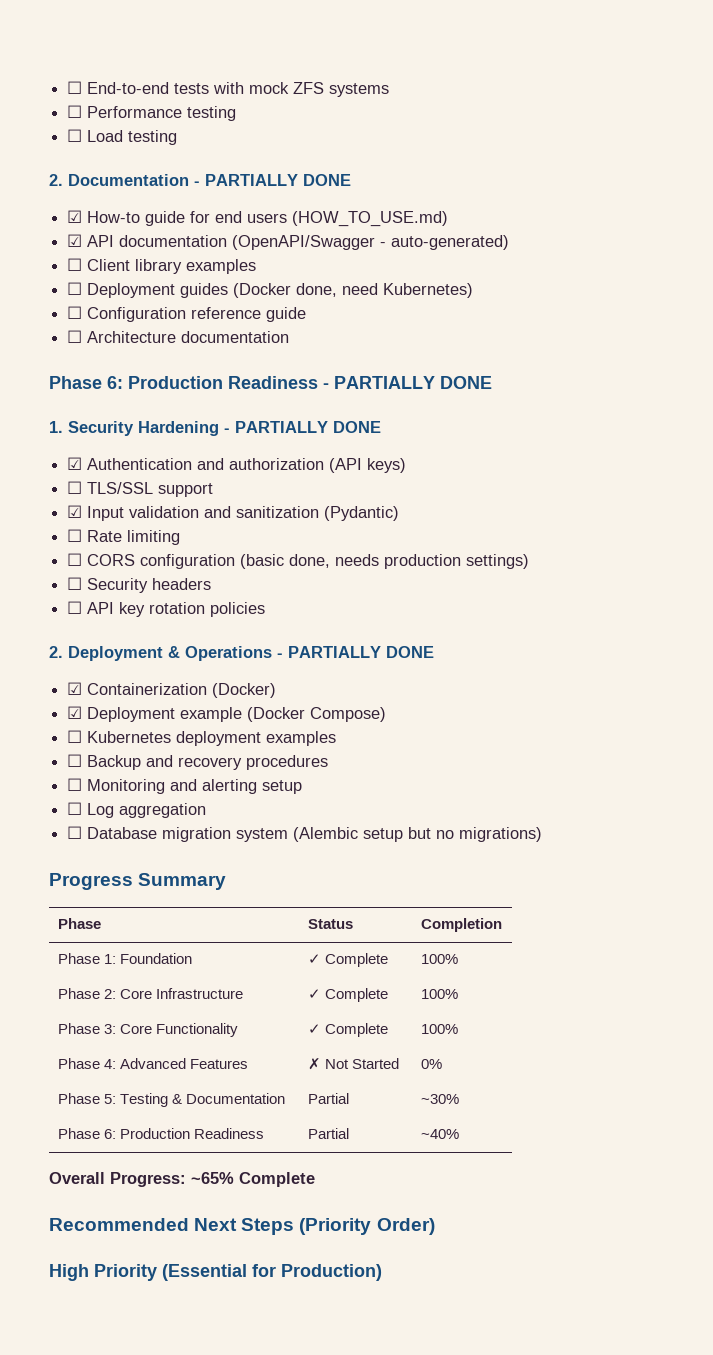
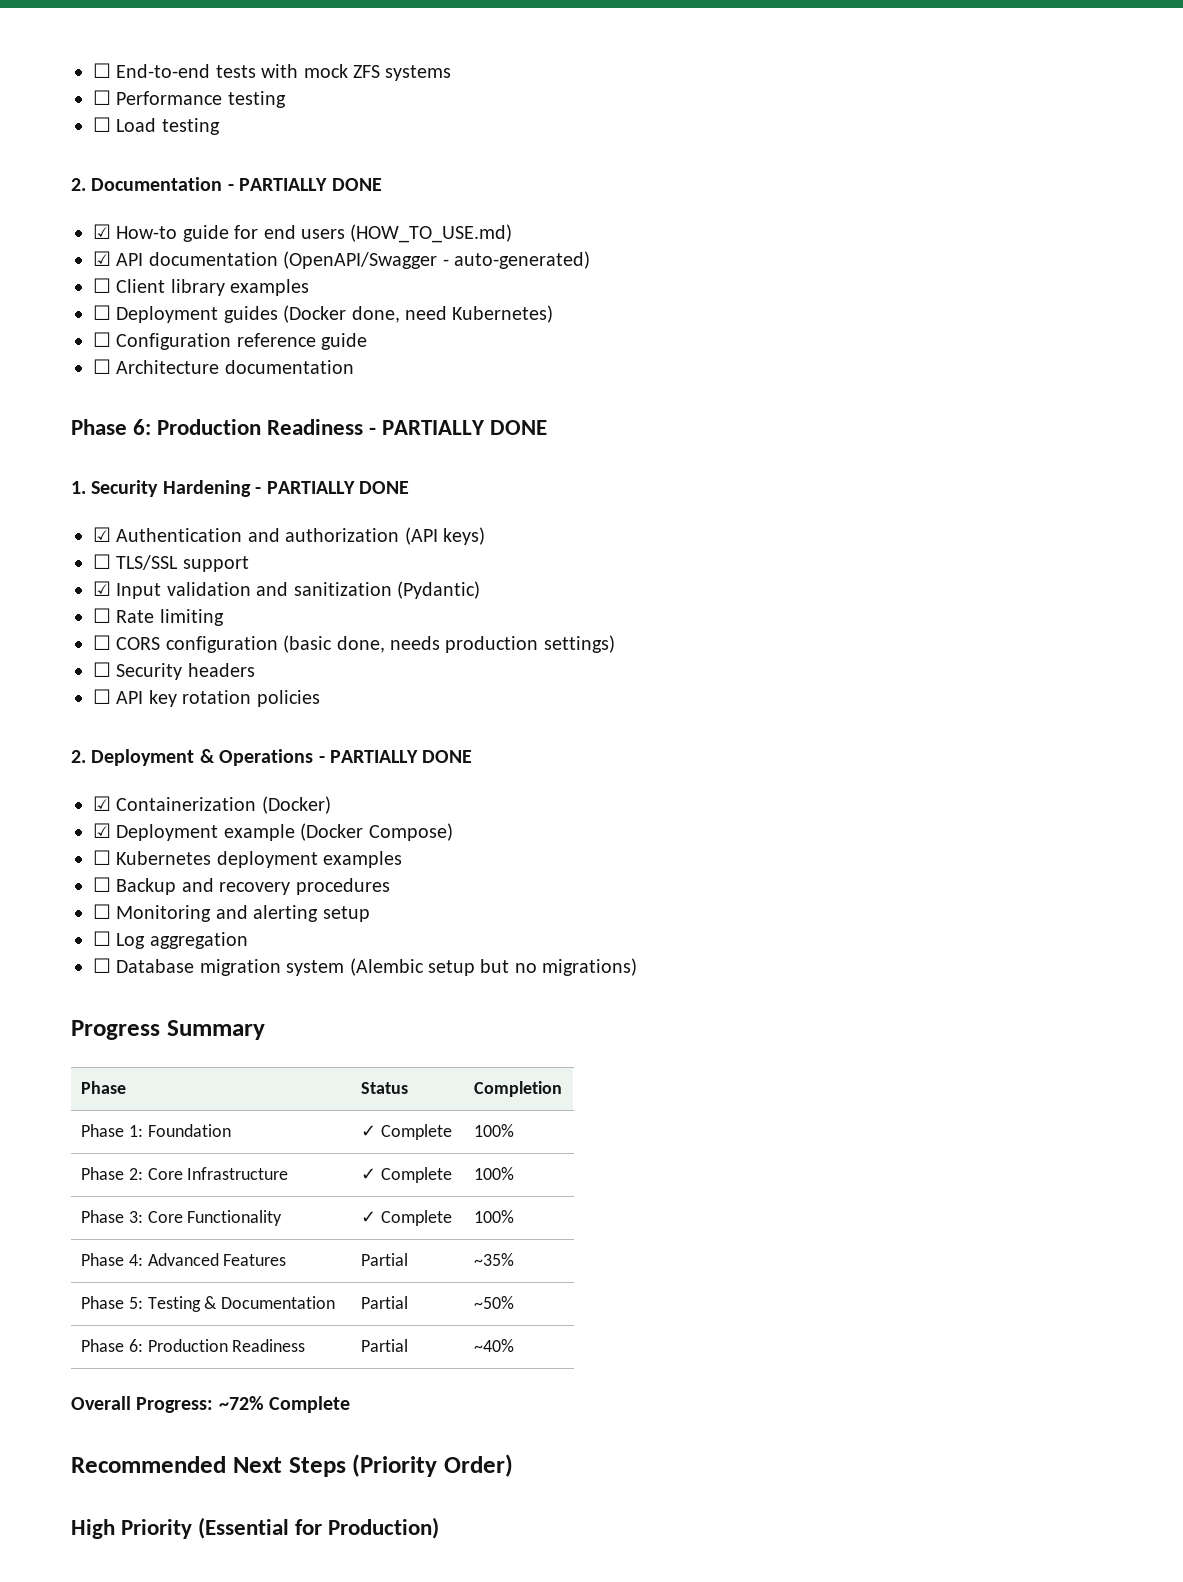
[307,1058,400,1070] [420,1059,442,1069] ✗ Not Started | 0% -> [360,1253,408,1266] [473,1253,514,1266] Partial | ~35%
[420,1094,459,1104] ~30% -> [473,1296,514,1309] ~50%
[191,1172,234,1184] ~65% -> [218,1396,264,1410] ~72%

